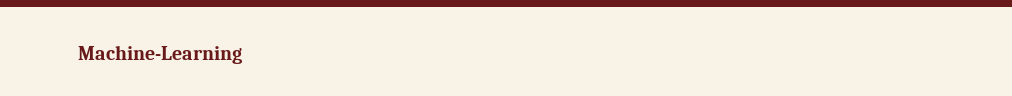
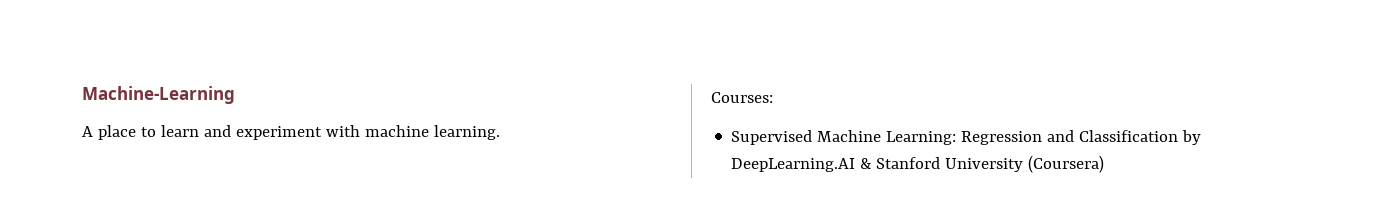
(242, 54) none -> [82,125,500,140] [711,92,773,103] [731,130,1202,145] [731,155,1105,173] // A place to learn and experiment with machine learning. // Courses: // Supervised Machine Learning: Regression and Classification by DeepLearning.AI & Stanford University (Coursera)

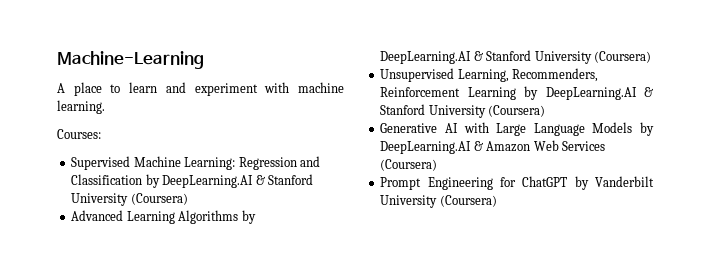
(1105, 164) none -> [71,210,256,224] [380,50,652,64] [380,68,599,82] [380,86,653,100] [380,104,546,118] [380,122,654,136] [380,140,606,154] [380,159,438,171] [380,176,654,190] [380,195,497,208] // Advanced Learning Algorithms by DeepLearning.AI & Stanford University (Coursera) // Unsupervised Learning, Recommenders, Reinforcement Learning by DeepLearning.AI & Stanford University (Coursera) // Generative AI with Large Language Models by DeepLearning.AI & Amazon Web Services (Coursera) // Prompt Engineering for ChatGPT by Vanderbilt University (Coursera)

